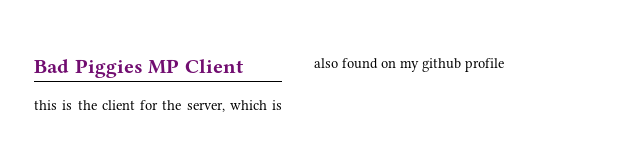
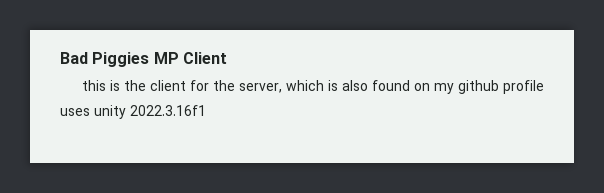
(504, 65) none -> [60,105,206,119] // uses unity 2022.3.16f1

